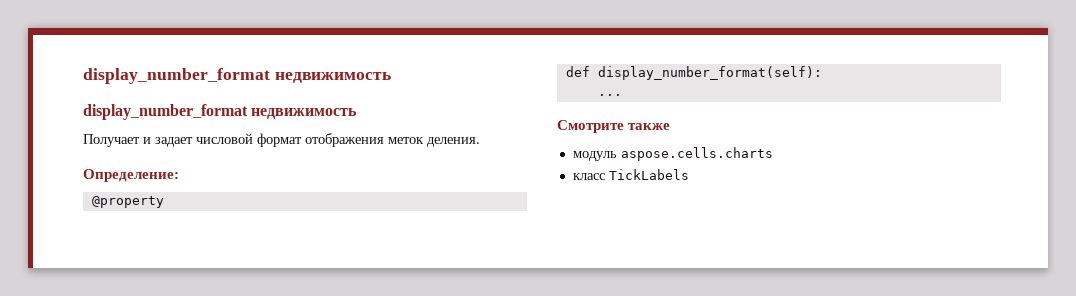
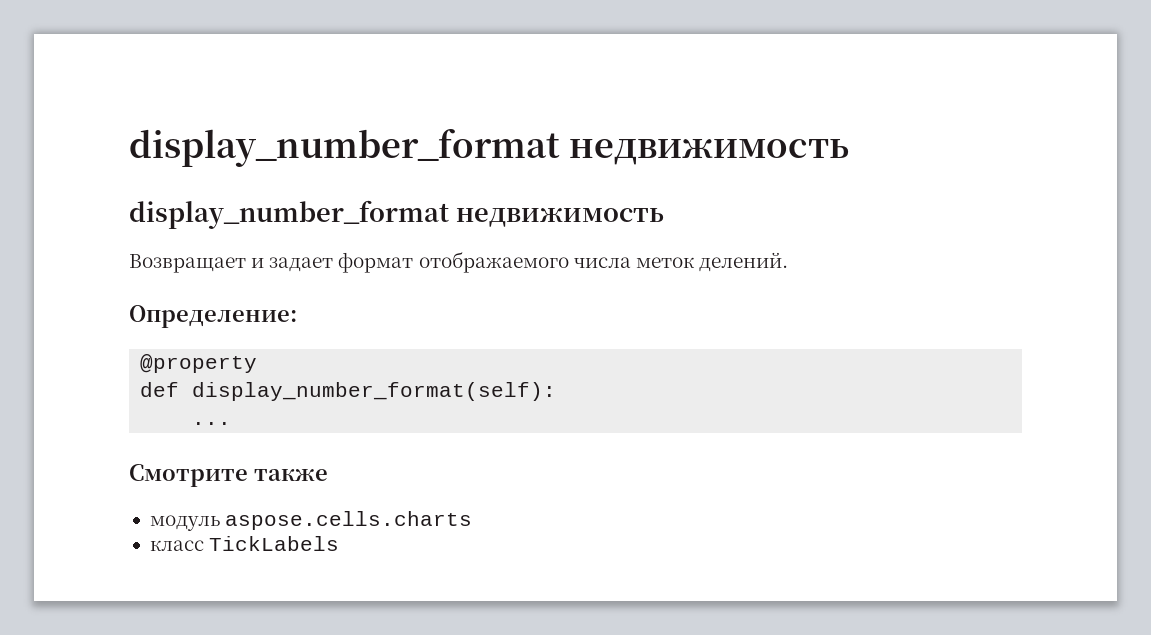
[83,134,140,147] Получает -> [129,254,246,273] Возвращает
[196,133,480,147] числовой формат отображения меток деления. -> [338,251,788,273] формат отображаемого числа меток делений.

